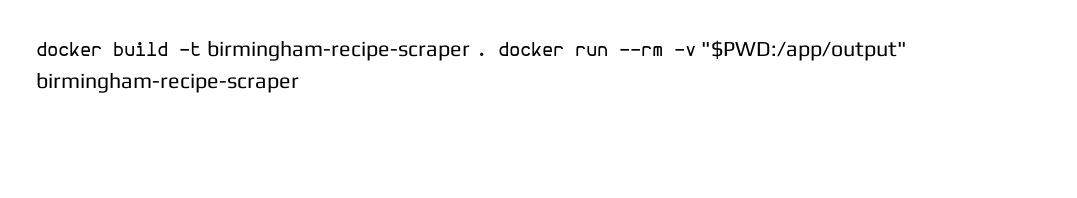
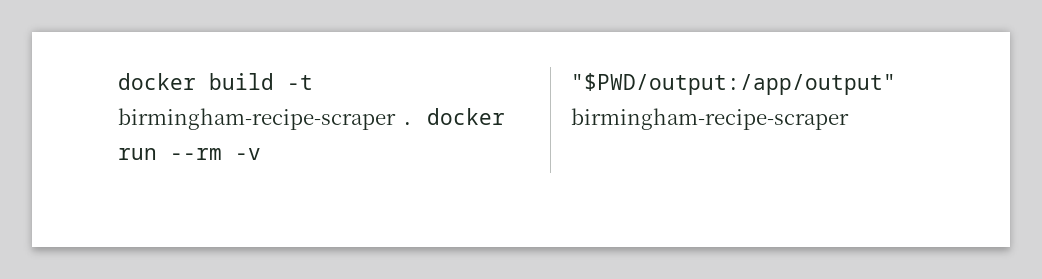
[701,40,908,61] "$PWD:/app/output" -> [571,73,896,95] "$PWD/output:/app/output"

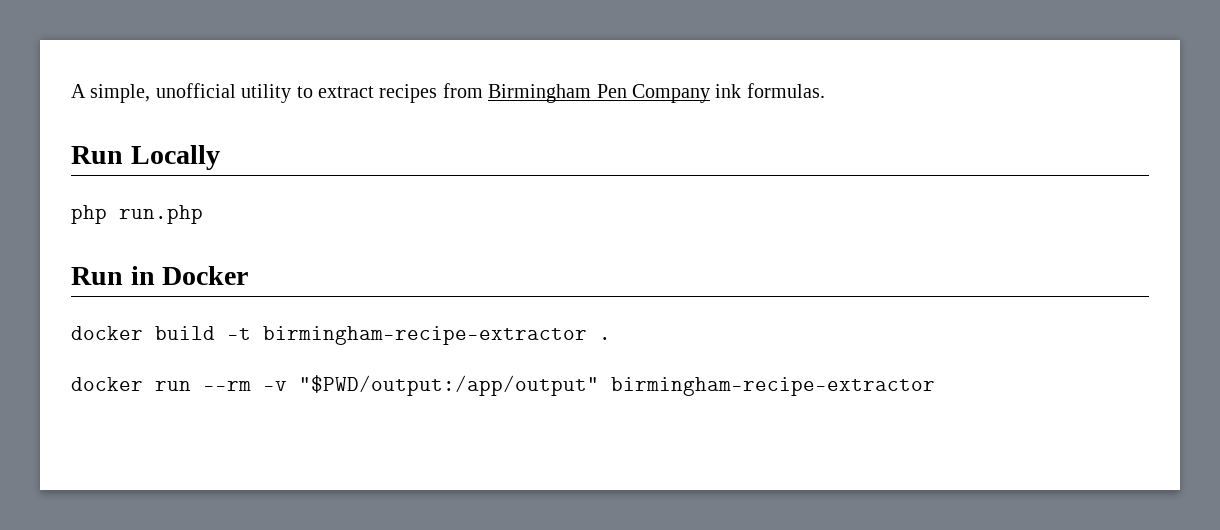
(118, 81) none -> [71,83,825,103] [71,145,220,170] [71,205,203,224] [71,266,249,285] A simple, unofficial utility to extract recipes from Birmingham Pen Company ink formulas. // Run Locally // php run.php // Run in Docker //
[118,108,396,130] birmingham-recipe-scraper -> [263,326,587,345] birmingham-recipe-extractor
(414, 123) none -> (611, 338) //
[571,108,849,130] birmingham-recipe-scraper -> [611,377,935,396] birmingham-recipe-extractor

